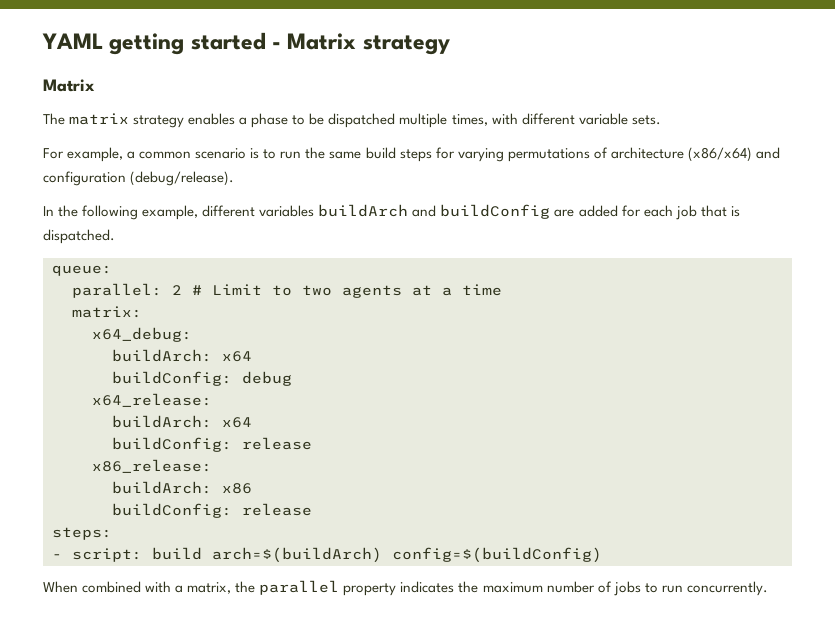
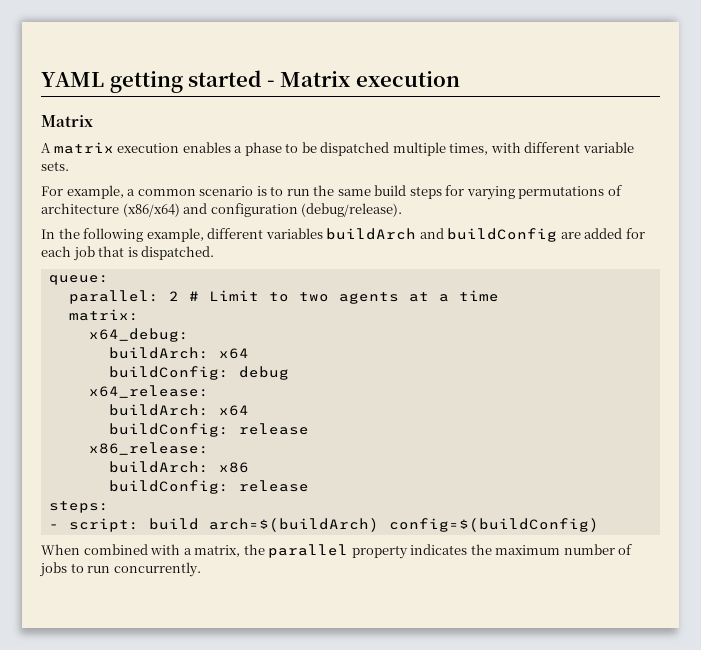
[362,35,450,55] strategy -> [355,71,460,87] execution
[43,113,185,128] The matrix strategy -> [41,142,180,154] A matrix execution

